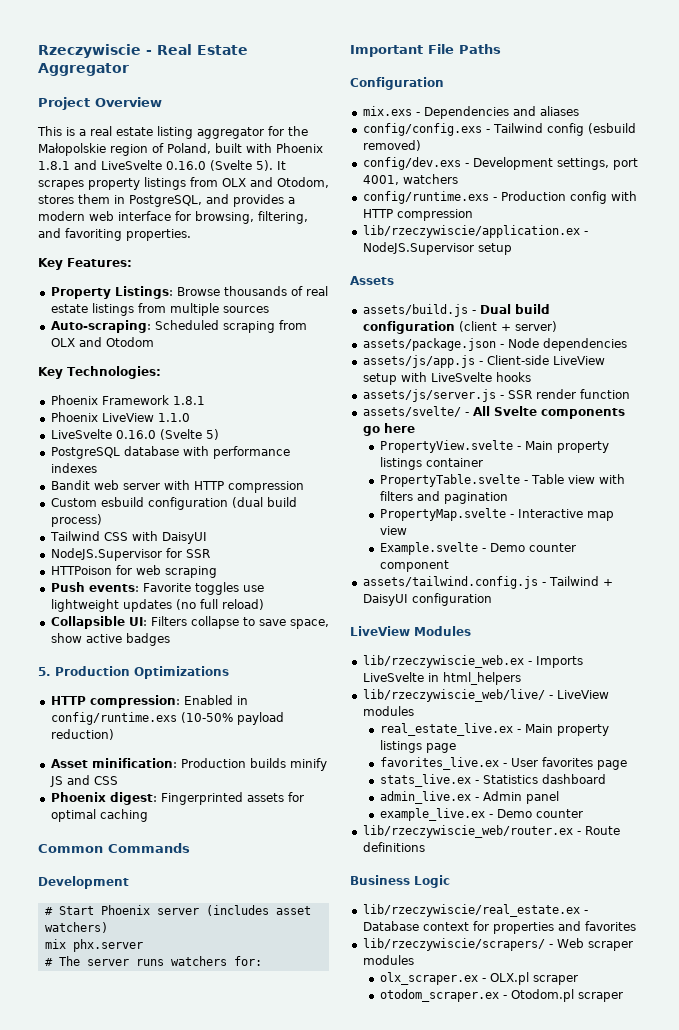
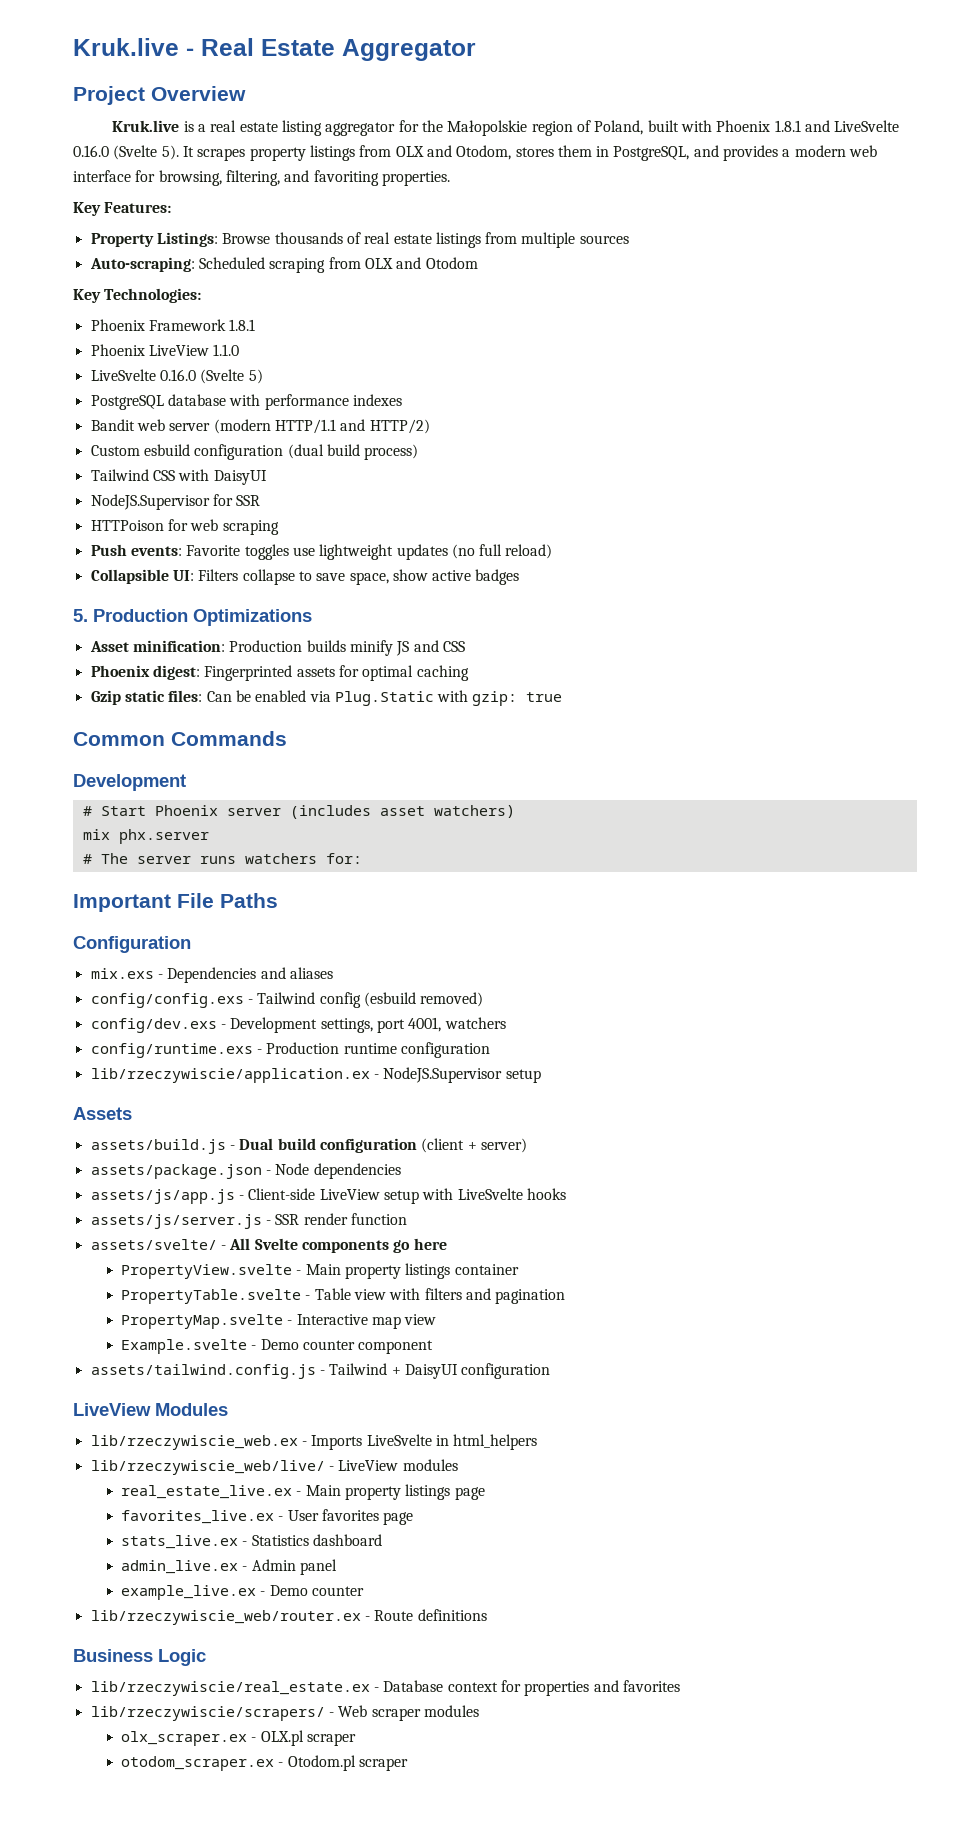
[38,44,141,58] Rzeczywiscie -> [73,38,179,56] Kruk.live
[37,126,62,136] This -> [112,120,180,132] Kruk.live
[163,480,304,493] with HTTP compression -> [213,419,430,434] (modern HTTP/1.1 and HTTP/2)
[50,695,248,708] [50,712,284,725] [50,729,114,740] // HTTP compression: Enabled in config/runtime.exs (10-50% payload reduction) -> (312, 617) none
(148, 815) none -> [90,690,563,706] // Gzip static files: Can be enabled via Plug.Static with gzip: true
[569,191,637,204] [362,209,473,221] config with HTTP compression -> [343,1042,490,1058] runtime configuration

